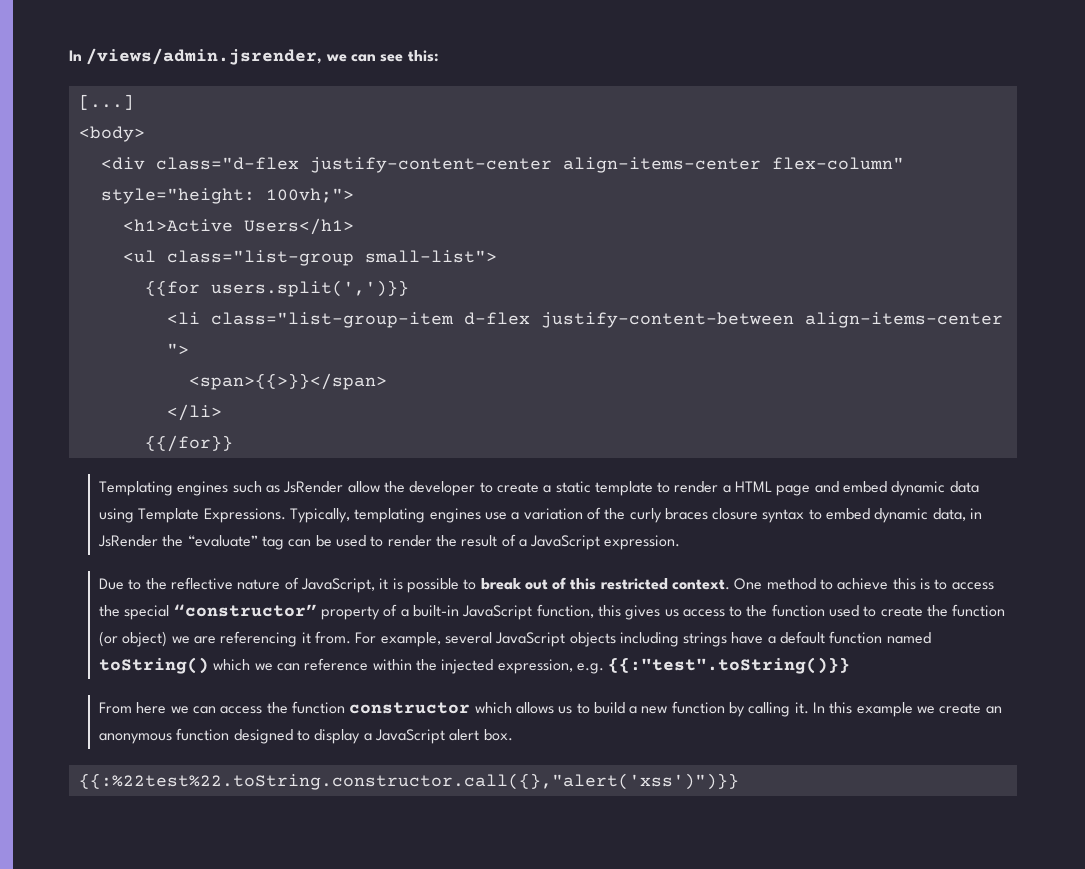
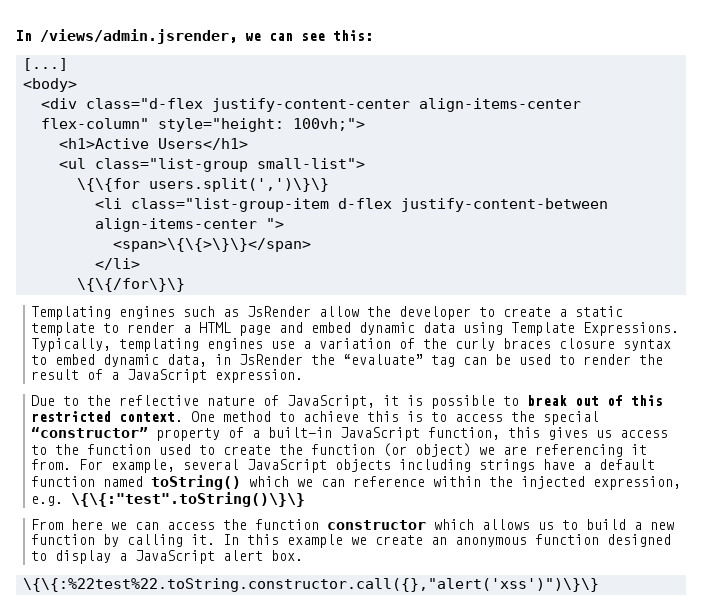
[144,280,409,297] {{for users.split(',')}} -> [76,178,329,192] \{\{for users.split(',')\}\}
[188,373,387,390] <span>{{>}}</span> -> [112,238,311,252] <span>\{\{>\}\}</span>
[144,435,233,452] {{/for}} -> [76,278,185,292] \{\{/for\}\}
[608,657,851,674] {{:"test".toString()}} -> [71,492,306,507] \{\{:"test".toString()\}\}
[78,773,739,790] {{:%22test%22.toString.constructor.call({},"alert('xss')")}} -> [22,578,599,592] \{\{:%22test%22.toString.constructor.call({},"alert('xss')")\}\}

